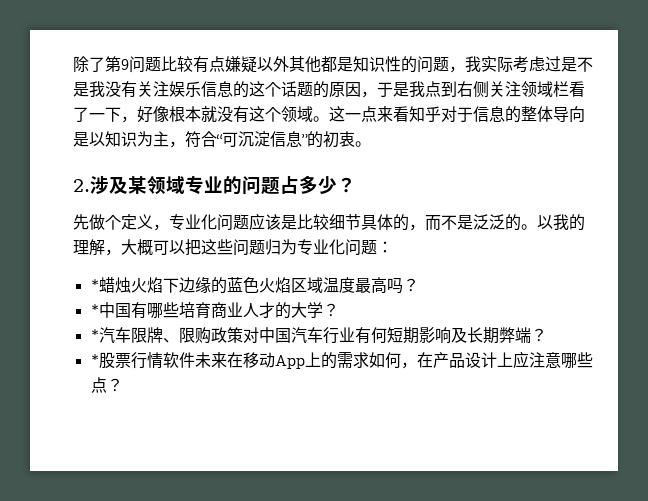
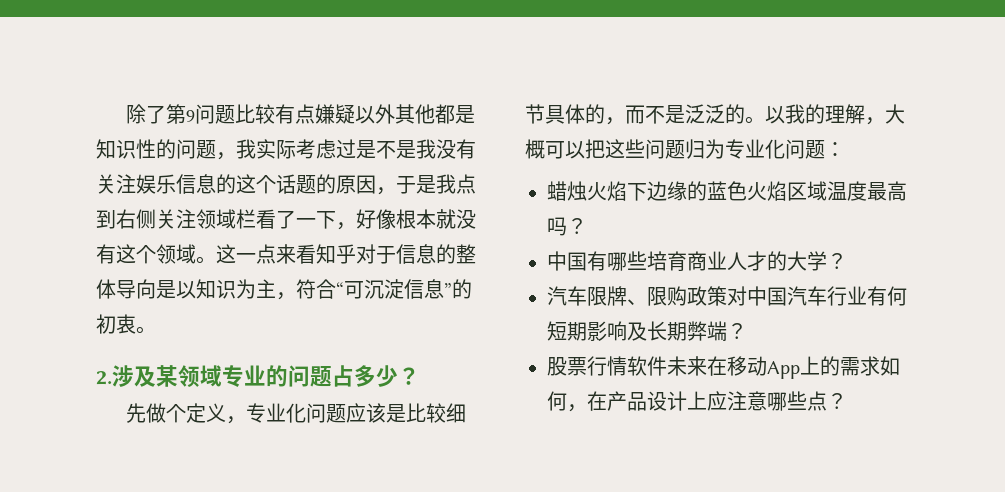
[90,279,99,291] * -> (845, 149) none
[90,304,99,316] * -> (587, 226) none
[90,329,99,341] * -> (847, 261) none
[90,354,99,366] * -> (747, 331) none

